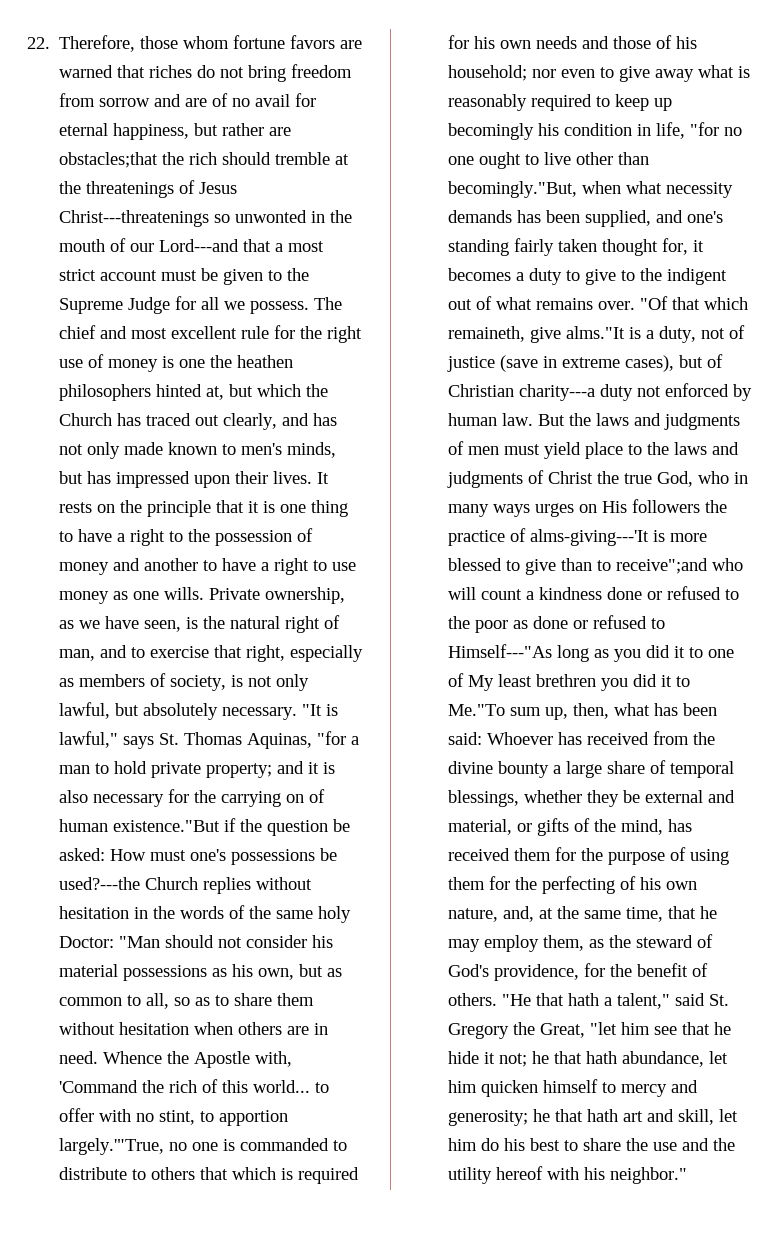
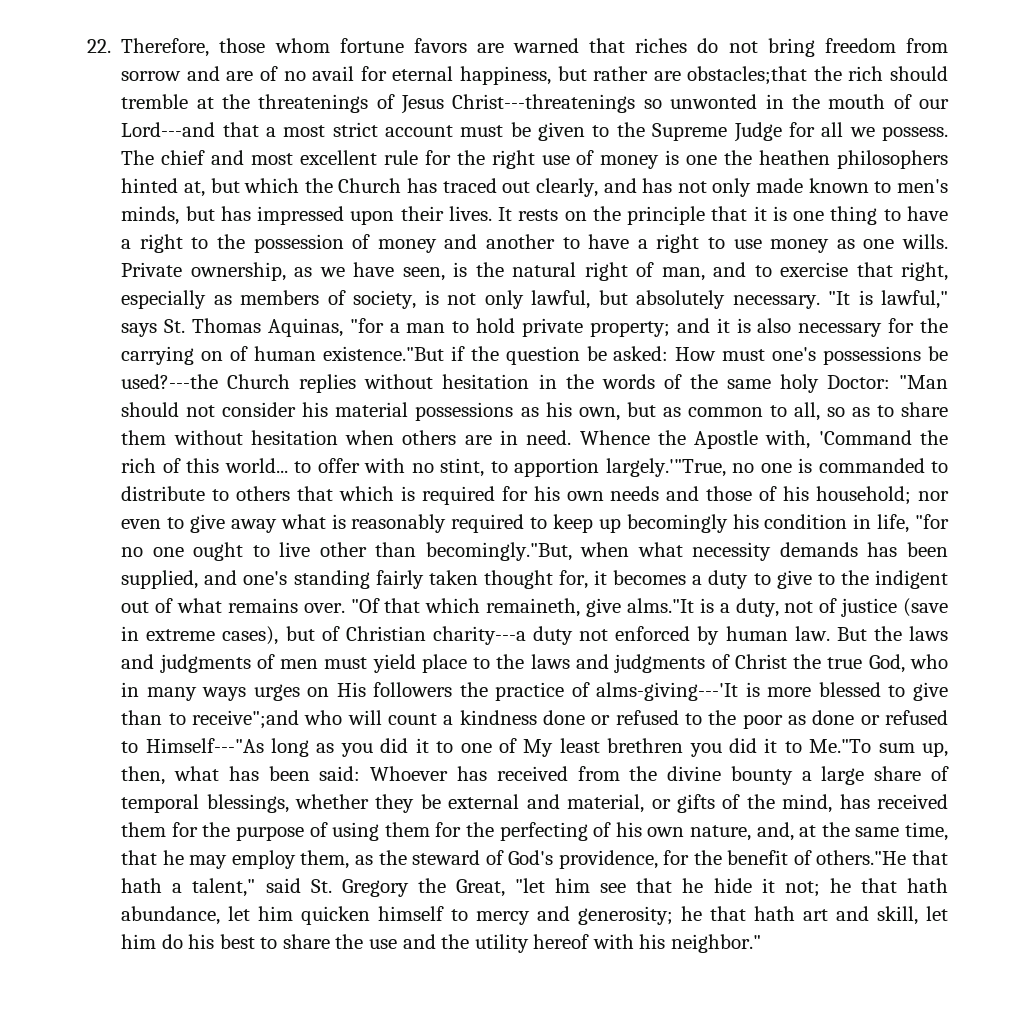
[448,993,532,1006] others. "He -> [816,850,907,865] others."He

